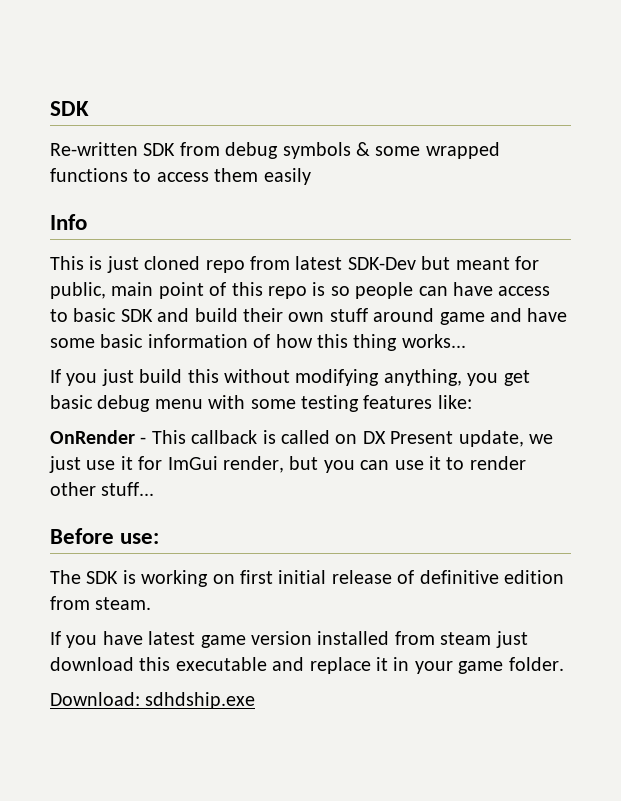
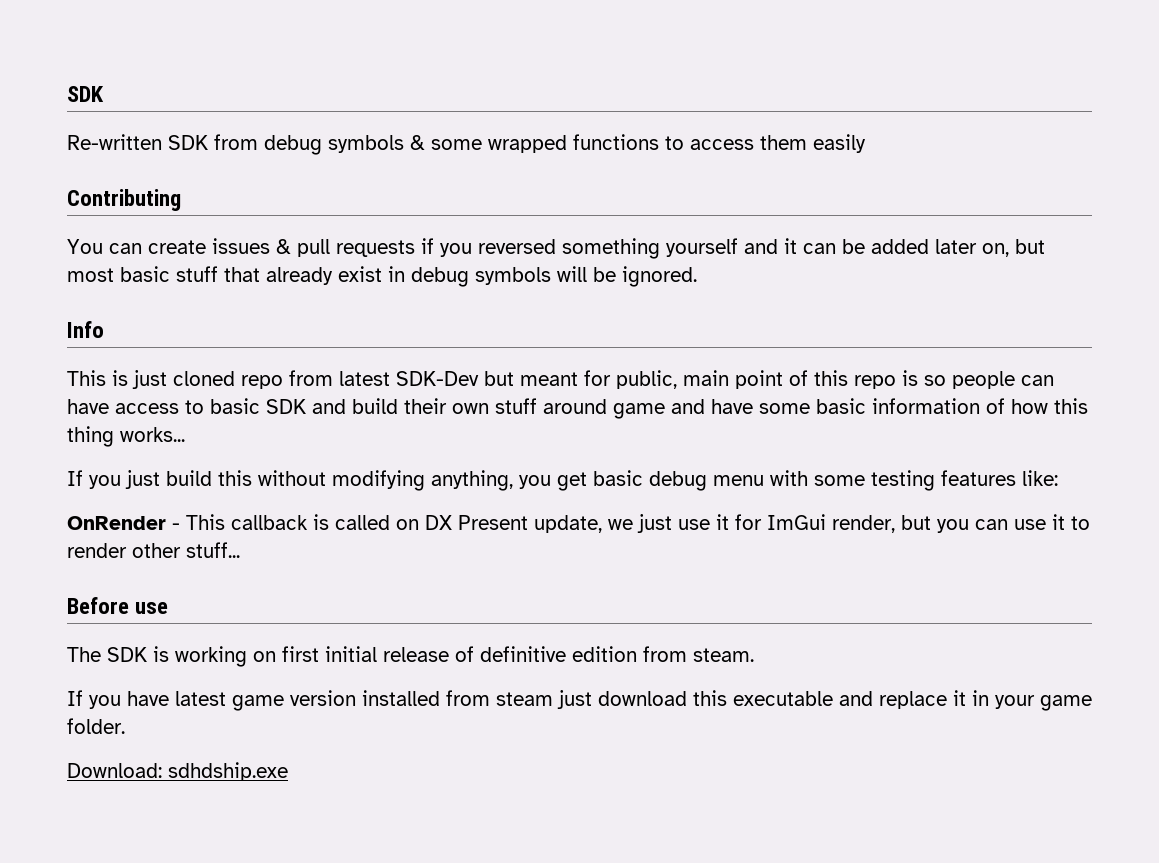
(311, 176) none -> [67,189,181,211] [67,238,1045,259] [67,266,697,287] // Contributing // You can create issues & pull requests if you reversed something yourself and it can be added later on, but most basic stuff that already exist in debug symbols will be ignored.
[120,533,160,544] use: -> [135,602,169,614] use

